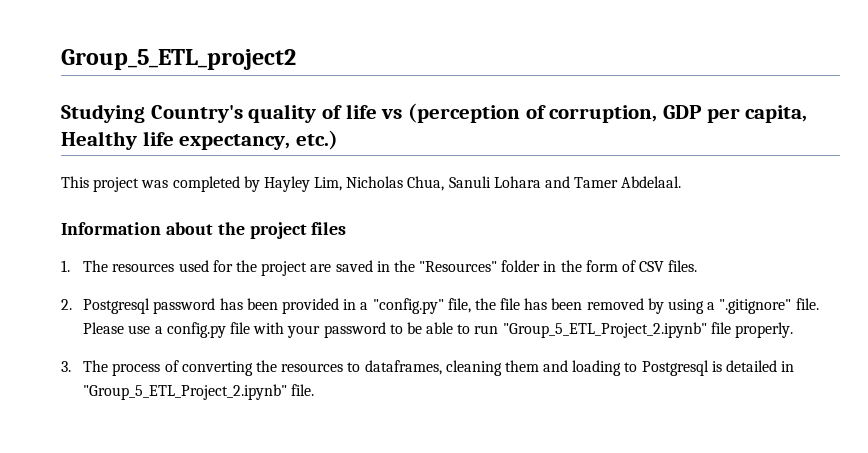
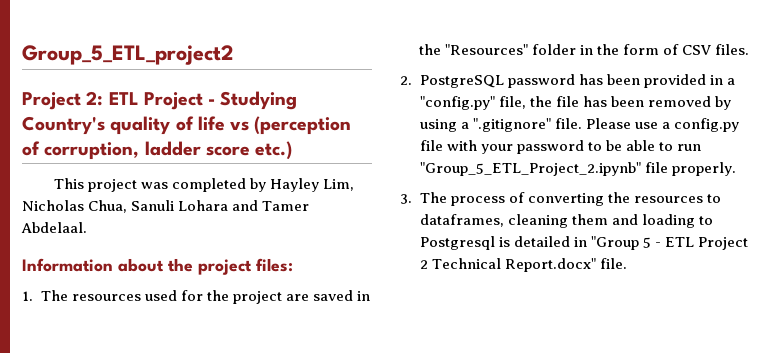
(296, 59) none -> [22,91,216,110] Project 2: ETL Project -
[663,105,808,123] [61,131,291,150] GDP per capita, Healthy life expectancy, -> [144,141,250,156] ladder score
[311,222,347,235] files -> [256,258,293,272] files:
[83,298,151,314] Postgresql -> [419,75,504,88] PostgreSQL
[83,384,288,400] "Group_5_ETL_Project_2.ipynb" -> [590,236,748,250] [419,258,596,272] "Group 5 - ETL Project 2 Technical Report.docx"

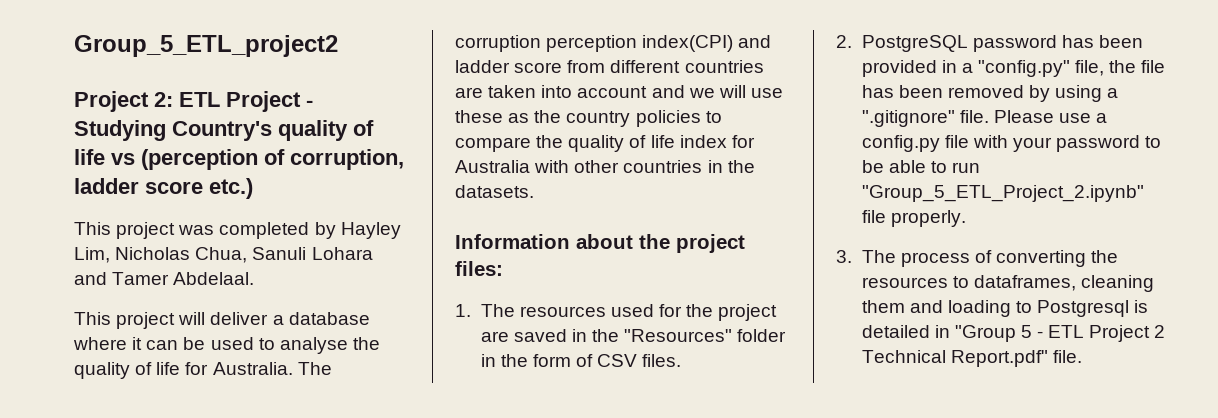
(87, 227) none -> [74,312,370,329] [73,337,380,354] [74,362,332,379] [455,35,772,52] [455,60,764,73] [455,85,783,98] [455,110,722,127] [455,135,755,152] [455,160,755,173] [455,185,534,198] // This project will deliver a database where it can be used to analyse the quality of life for Australia. The corruption perception index(CPI) and ladder score from different countries are taken into account and we will use these as the country policies to compare the quality of life index for Australia with other countries in the datasets.
[504,258,596,272] Report.docx" -> [950,350,1048,367] Report.pdf"

